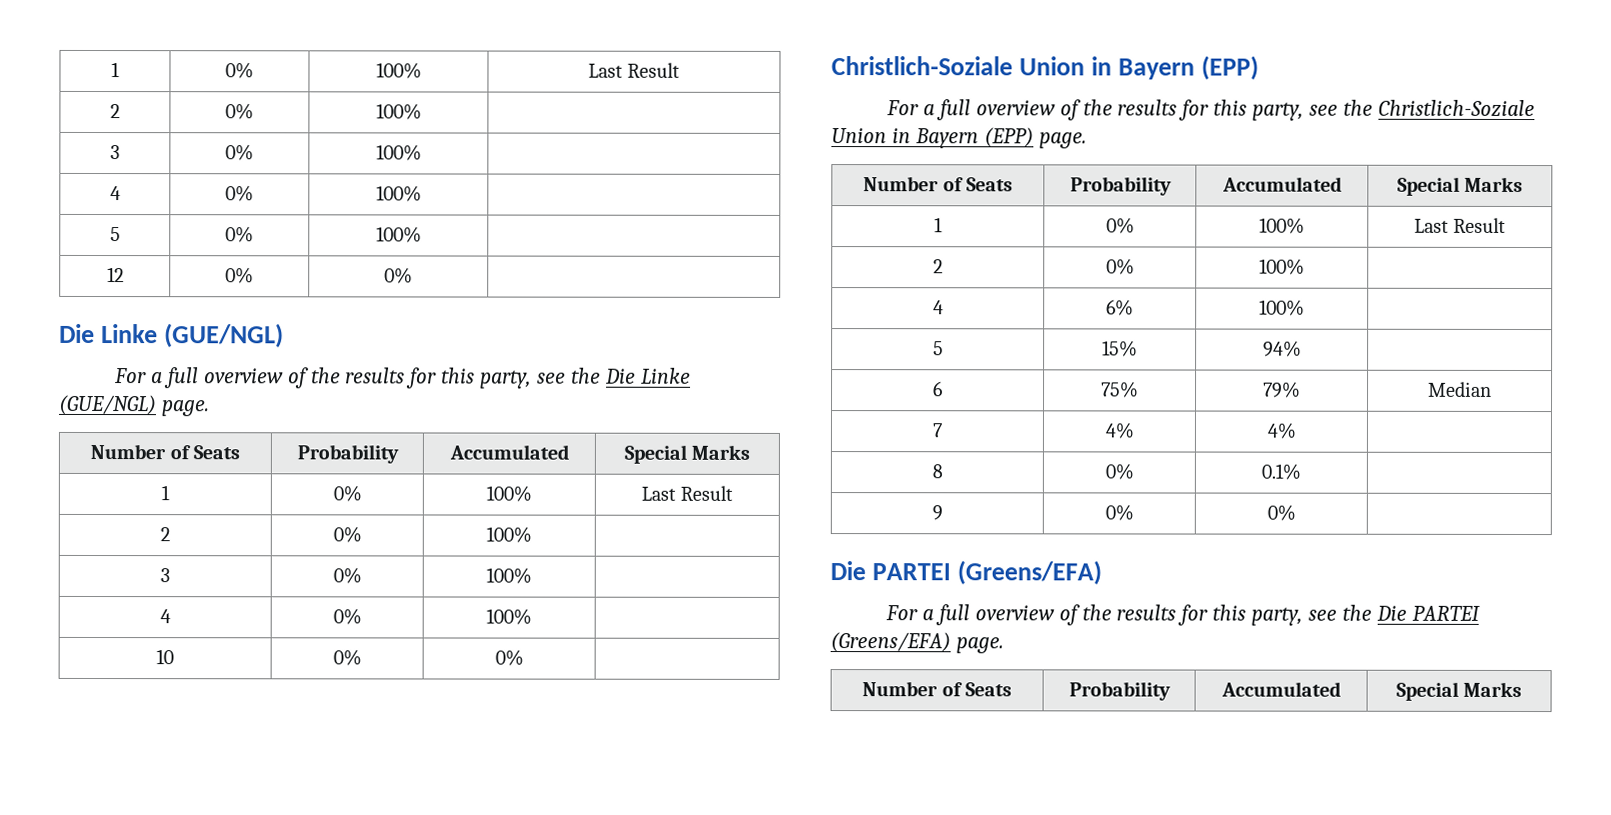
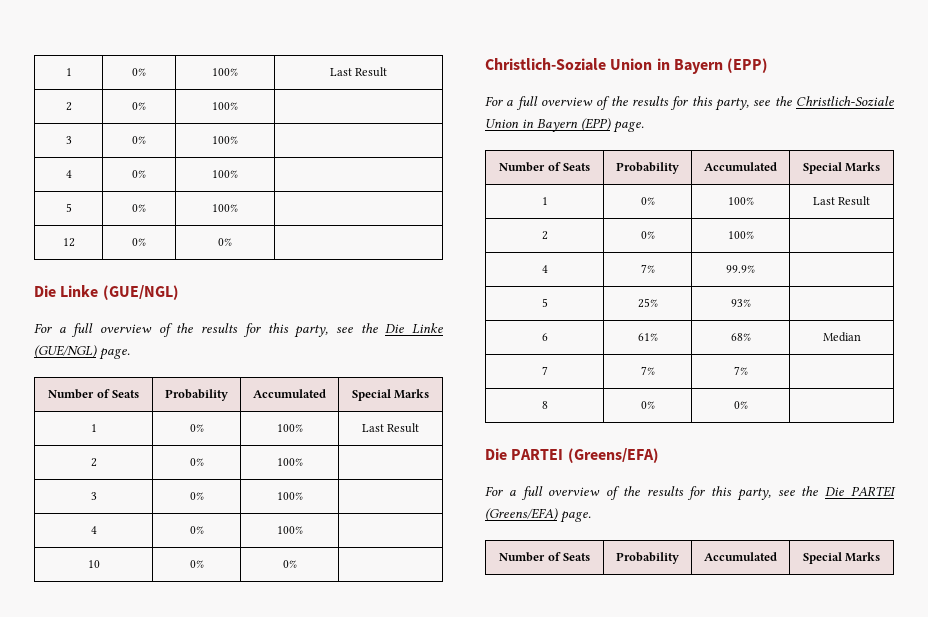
[1106,299,1134,316] [1259,299,1305,316] [932,341,944,356] [1102,340,1138,357] [1262,340,1302,357] 6% | 100% | // 5 | 15% | 94% -> [640,264,655,273] [726,265,755,273] [541,298,548,307] [637,298,658,308] [730,299,751,307] 7% | 99.9% | // 5 | 25% | 93%
[1101,381,1139,398] [1263,381,1301,398] 75% | 79% -> [637,333,658,341] [730,333,751,341] 61% | 68%
[1104,422,1134,439] [1266,422,1296,439] 4% | 4% -> [640,366,655,375] [733,366,748,375] 7% | 7%
[1261,463,1301,480] [931,505,943,521] [1104,504,1134,521] | 0.1% | // 9 | 0% -> (655, 405) none

